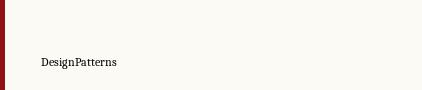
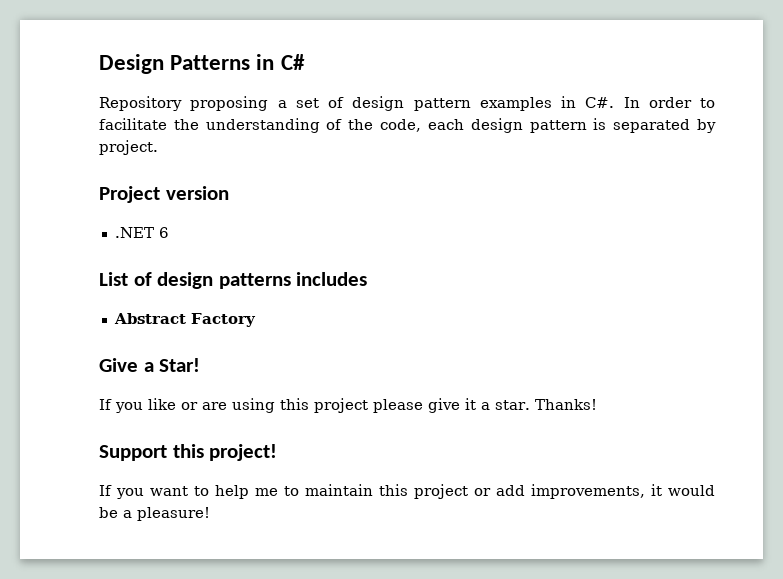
[41,58,117,69] DesignPatterns -> [99,54,305,74] [99,96,715,111] [99,118,716,133] [99,140,158,155] [99,186,229,203] [114,227,169,238] [99,272,368,289] [113,313,256,327] [99,358,201,372] [99,398,597,413] [99,444,278,461] [99,484,715,499] [99,507,210,521] Design Patterns in C# // Repository proposing a set of design pattern examples in C#. In order to facilitate the understanding of the code, each design pattern is separated by project. // Project version // .NET 6 // List of design patterns includes // Abstract Factory // Give a Star! // If you like or are using this project please give it a star. Thanks! // Support this project! // If you want to help me to maintain this project or add improvements, it would be a pleasure!

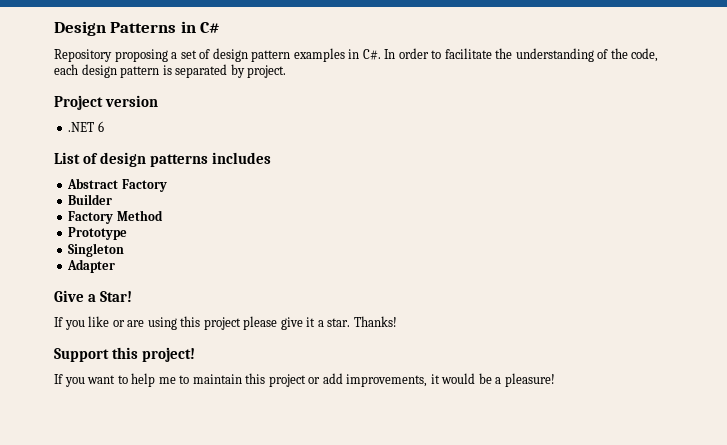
(256, 320) none -> [68,194,113,205] [68,210,163,224] [68,227,128,240] [68,243,125,257] [67,259,116,273] // Builder // Factory Method // Prototype // Singleton // Adapter

